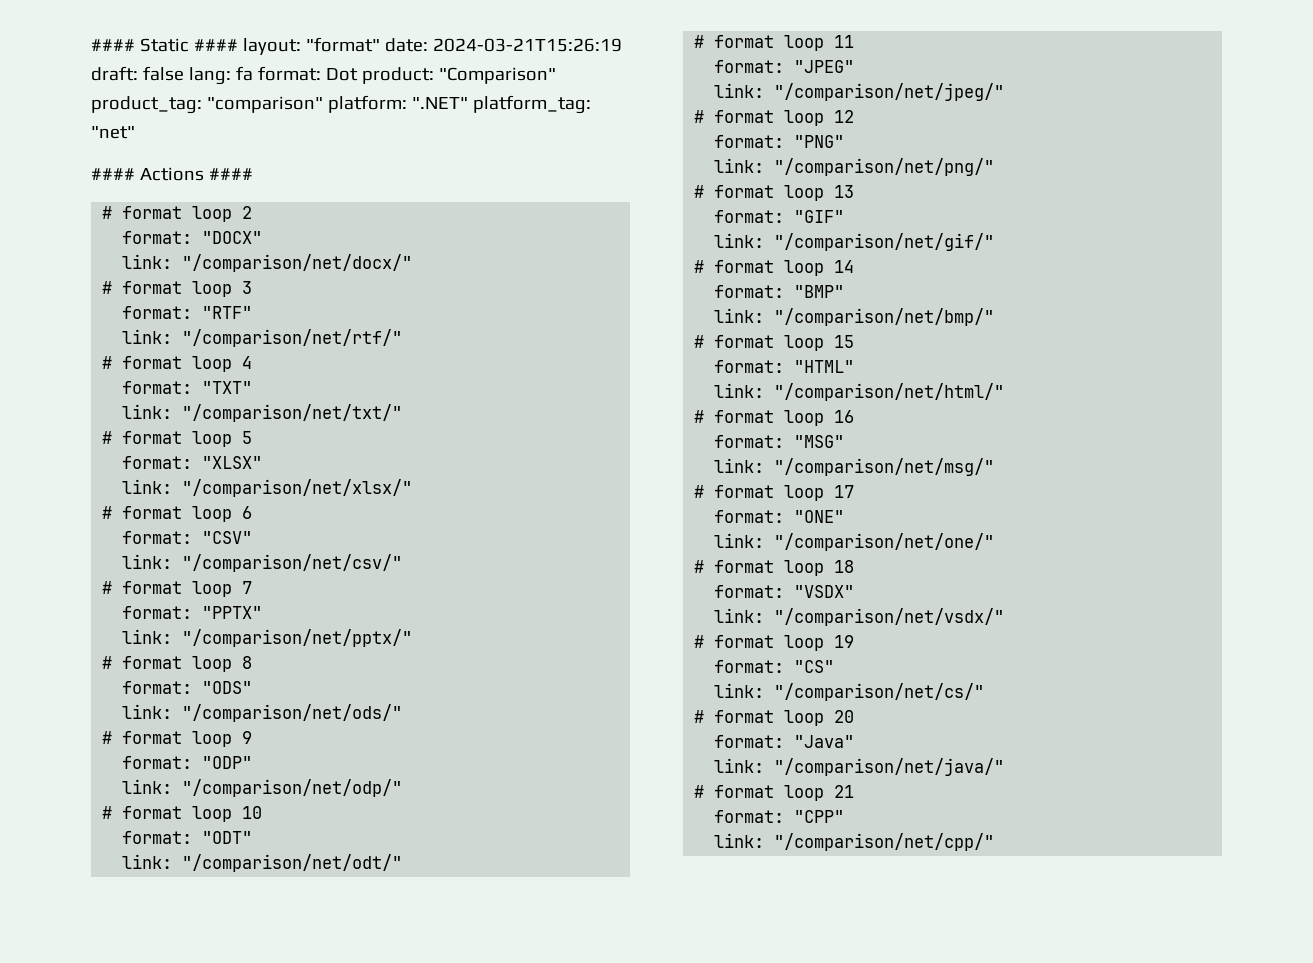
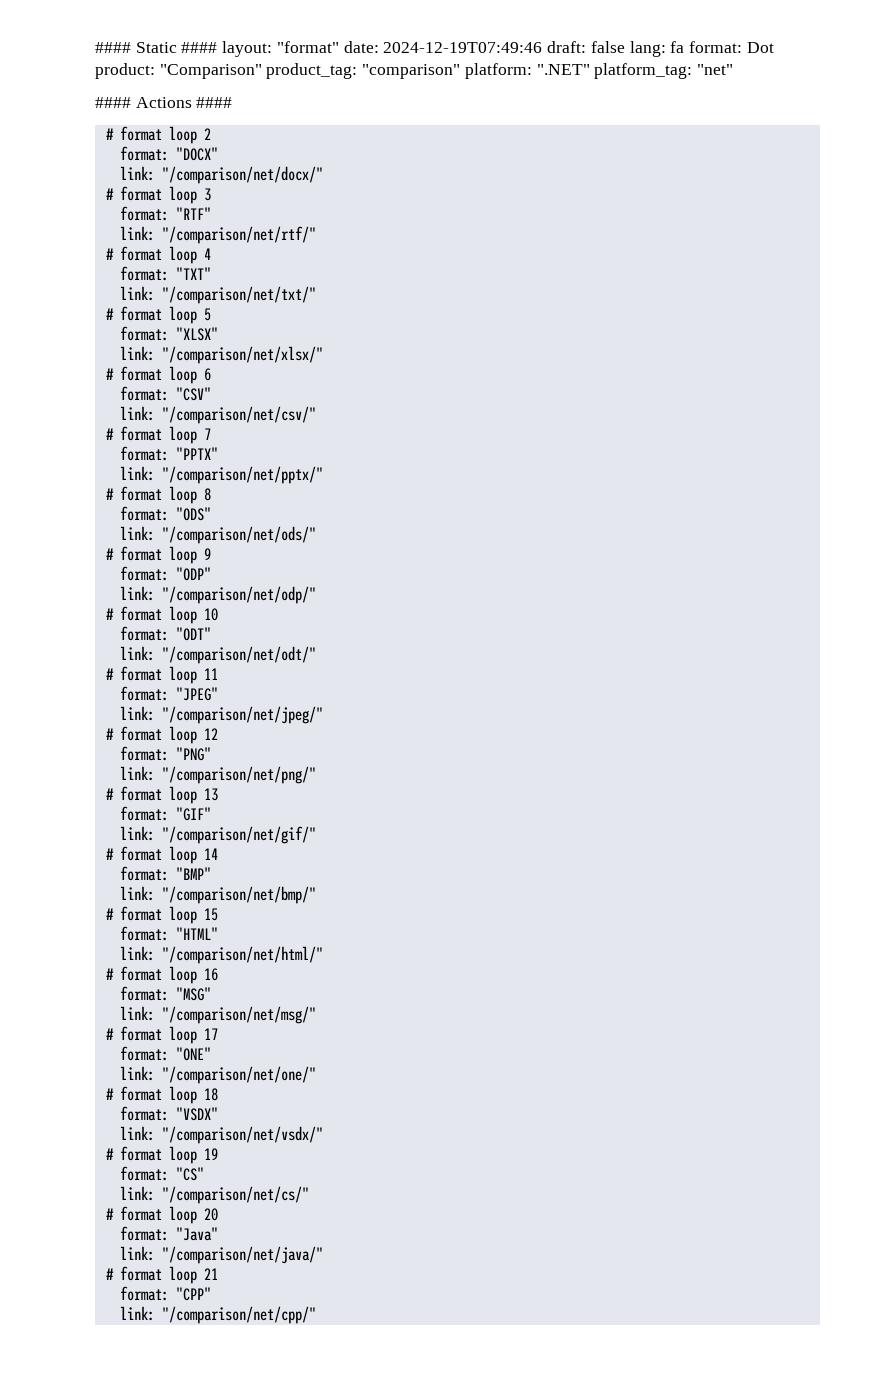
[432,38,622,52] 2024-03-21T15:26:19 -> [383,42,543,53] 2024-12-19T07:49:46

